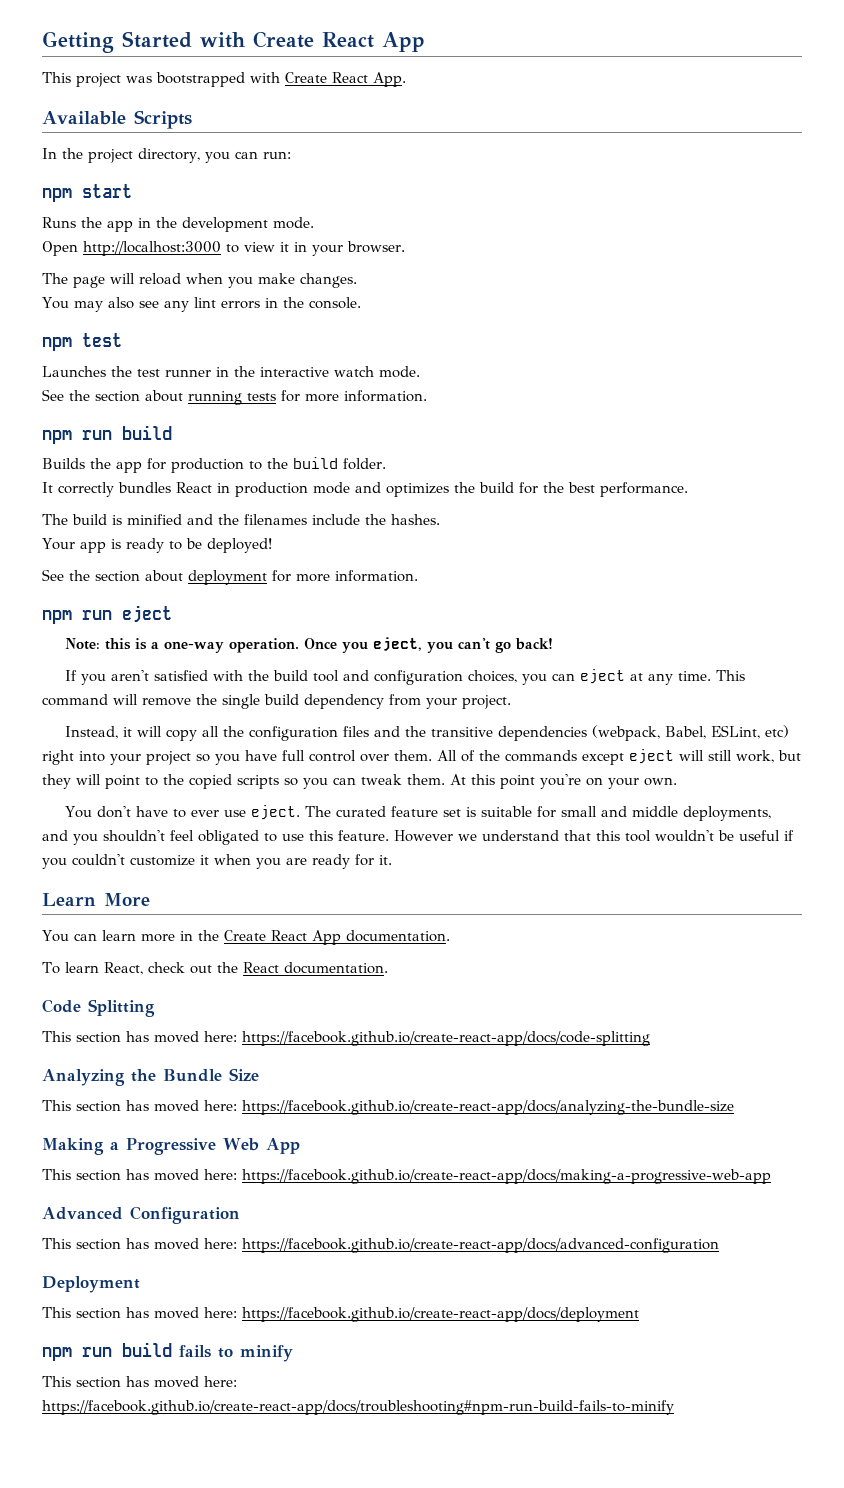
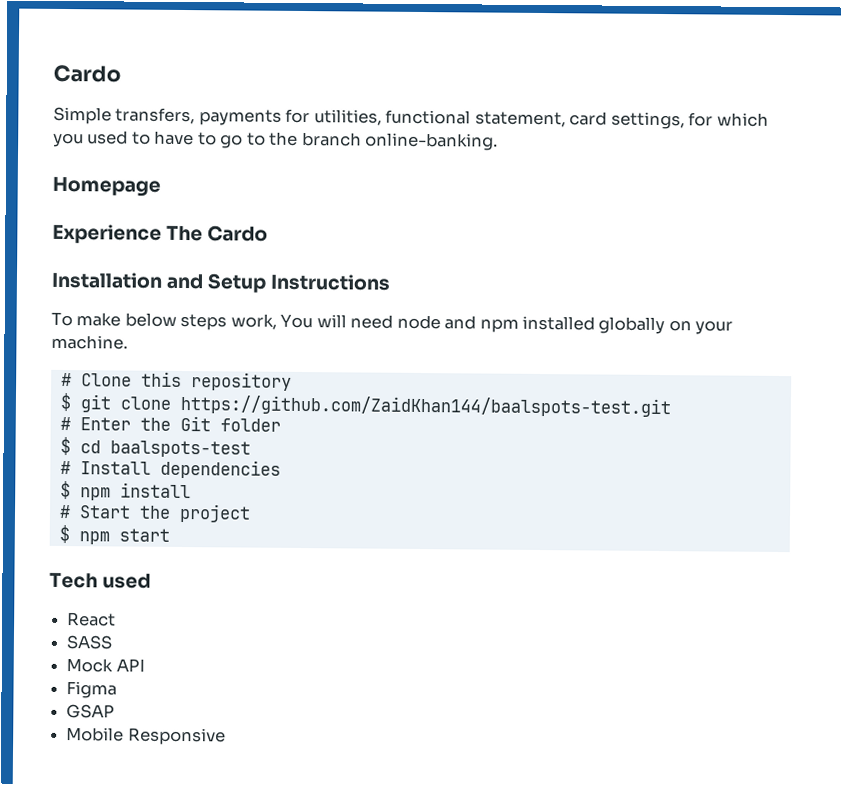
[42,31,425,53] [42,72,406,87] [42,110,192,129] [42,148,291,163] [42,184,132,202] [42,217,314,232] [42,241,405,256] [42,273,357,288] [42,297,361,312] [42,333,122,351] [42,366,420,378] [42,389,427,405] [42,425,172,444] [42,457,386,473] [42,482,688,497] [42,514,440,525] [42,538,272,553] [42,569,418,585] [42,605,172,624] [65,637,554,653] [65,669,746,685] [42,694,511,709] [65,725,790,741] [42,749,801,765] [42,774,677,789] [65,805,772,821] [42,830,794,845] [42,854,392,869] [42,893,150,906] [42,930,450,945] [42,962,388,975] [42,999,155,1017] [42,1031,650,1046] [42,1068,259,1086] [42,1100,734,1115] [42,1138,300,1155] [42,1169,771,1184] [42,1206,240,1224] [42,1238,719,1253] [42,1276,140,1293] [42,1307,639,1322] [42,1342,293,1362] [42,1376,237,1388] [42,1400,674,1415] Getting Started with Create React App // This project was bootstrapped with Create React App. // Available Scripts // In the project directory, you can run: // npm start // Runs the app in the development mode. // Open http://localhost:3000 to view it in your browser. // The page will reload when you make changes. // You may also see any lint errors in the console. // npm test // Launches the test runner in the interactive watch mode. // See the section about running tests for more information. // npm run build // Builds the app for production to the build folder. // It correctly bundles React in production mode and optimizes the build for the best performance. // The build is minified and the filenames include the hashes. // Your app is ready to be deployed! // See the section about deployment for more information. // npm run eject // Note: this is a one-way operation. Once you eject, you can't go back! // If you aren't satisfied with the build tool and configuration choices, you can eject at any time. This command will remove the single build dependency from your project. // Instead, it will copy all the configuration files and the transitive dependencies (webpack, Babel, ESLint, etc) right into your project so you have full control over them. All of the commands except eject will still work, but they will point to the copied scripts so you can tweak them. At this point you're on your own. // You don't have to ever use eject. The curated feature set is suitable for small and middle deployments, and you shouldn't feel obligated to use this feature. However we understand that this tool wouldn't be useful if you couldn't customize it when you are ready for it. // Learn More // You can learn more in the Create React App documentation. // To learn React, check out the React documentation. // Code Splitting // This section has moved here: https://facebook.github.io/create-react-app/docs/code-splitting // Analyzing the Bundle Size // This section has moved here: https://facebook.github.io/create-react-app/docs/analyzing-the-bundle-size // Making a Progressive Web App // This section has moved here: https://facebook.github.io/create-react-app/docs/making-a-progressive-web-app // Advanced Configuration // This section has moved here: https://facebook.github.io/create-react-app/docs/advanced-configuration // Deployment // This section has moved here: https://facebook.github.io/create-react-app/docs/deployment // npm run build fails to minify // This section has moved here: https://facebook.github.io/create-react-app/docs/troubleshooting#npm-run-build-fails-to-minify -> [53,64,121,83] [53,106,769,130] [53,130,499,151] [52,176,161,197] [52,223,269,244] [51,271,392,293] [51,311,734,335] [51,334,128,350] [60,371,292,391] [59,392,671,418] [59,415,281,432] [59,436,251,458] [59,459,281,479] [59,480,191,501] [58,503,251,523] [58,524,170,545] [49,572,152,589] [67,612,117,627] [66,635,113,650] [66,658,145,673] [66,681,118,699] [66,704,116,719] [66,727,226,746] Cardo // Simple transfers, payments for utilities, functional statement, card settings, for which you used to have to go to the branch online-banking. // Homepage // Experience The Cardo // Installation and Setup Instructions // To make below steps work, You will need node and npm installed globally on your machine. // # Clone this repository // $ git clone https://github.com/ZaidKhan144/baalspots-test.git // # Enter the Git folder // $ cd baalspots-test // # Install dependencies // $ npm install // # Start the project // $ npm start // Tech used // React // SASS // Mock API // Figma // GSAP // Mobile Responsive

